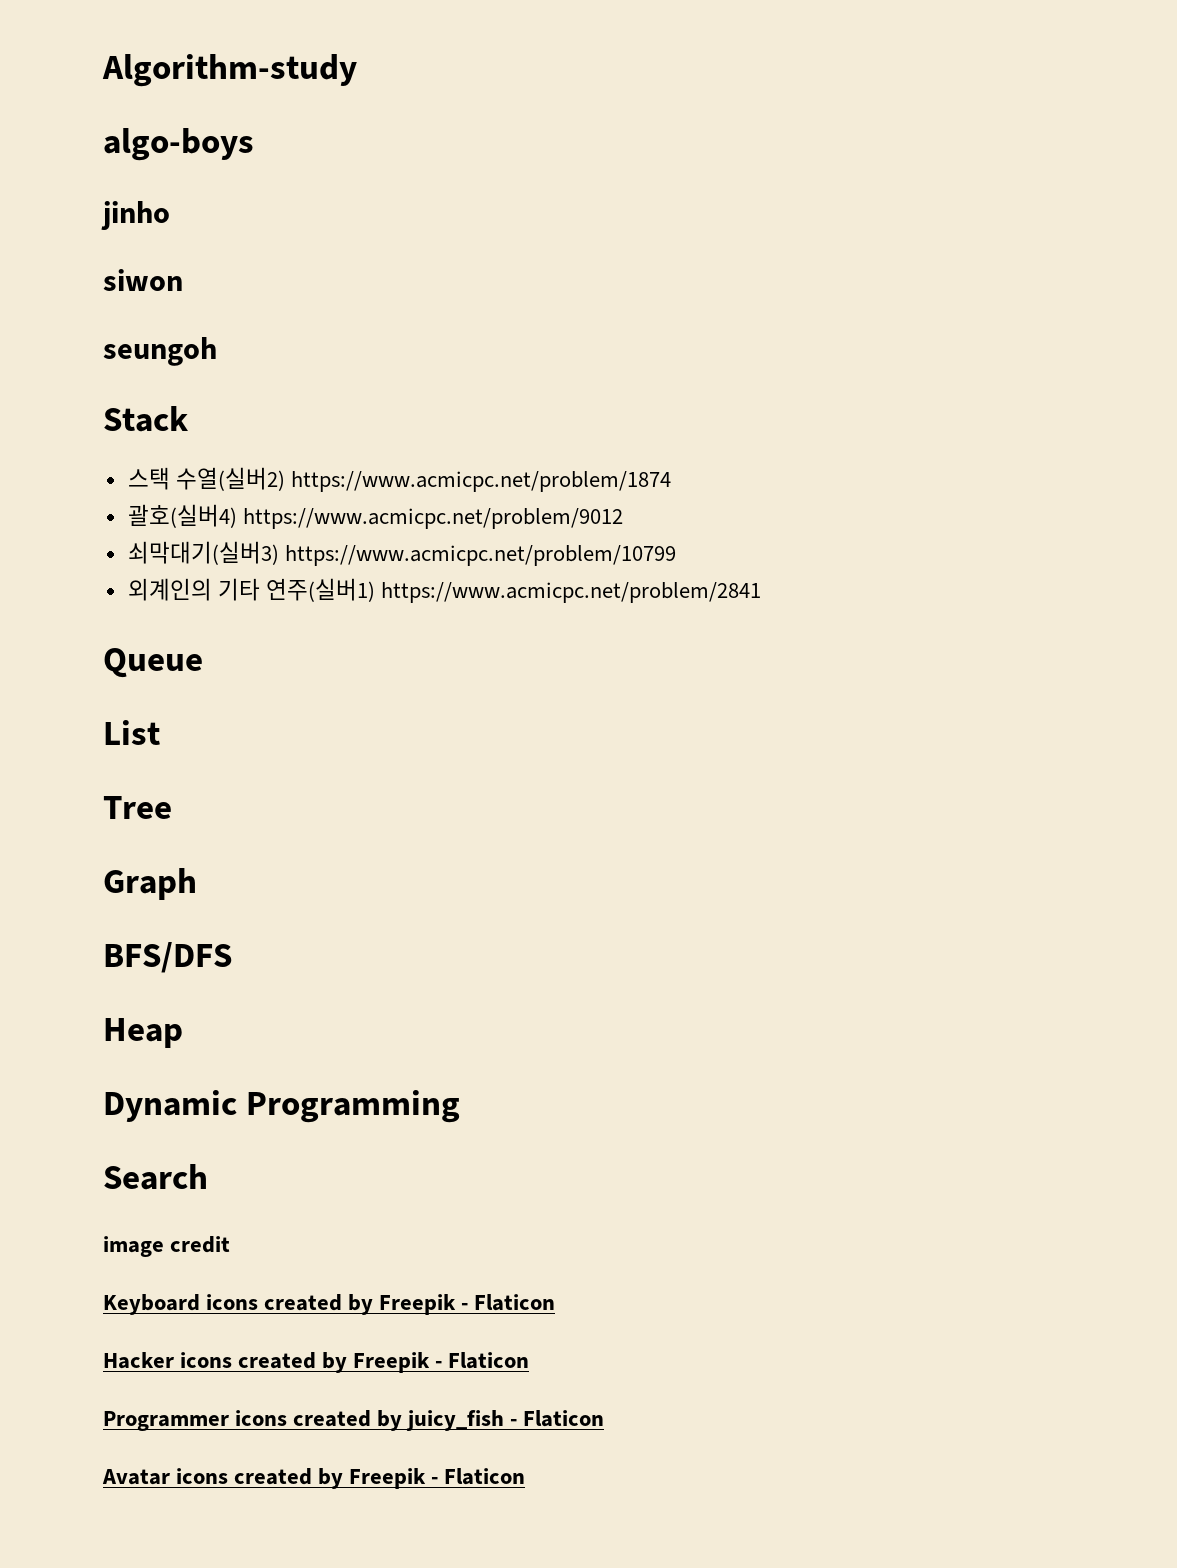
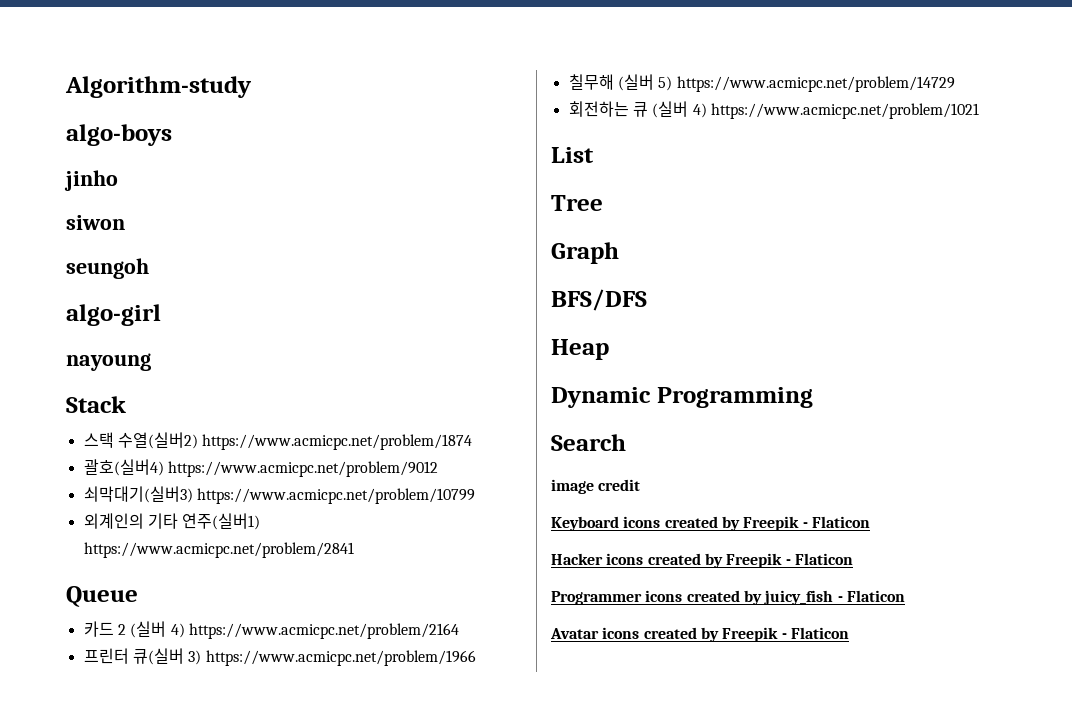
(217, 351) none -> [66,304,161,326] [66,353,151,371] // algo-girl // nayoung
(203, 663) none -> [83,621,459,639] [83,648,476,666] [568,74,955,92] [568,101,979,119] // 카드 2 (실버 4) https://www.acmicpc.net/problem/2164 // 프린터 큐(실버 3) https://www.acmicpc.net/problem/1966 // 칠무해 (실버 5) https://www.acmicpc.net/problem/14729 // 회전하는 큐 (실버 4) https://www.acmicpc.net/problem/1021

